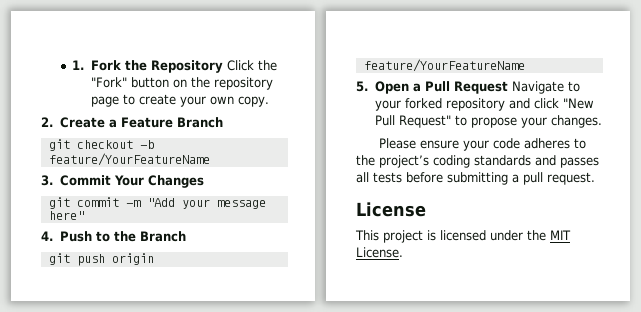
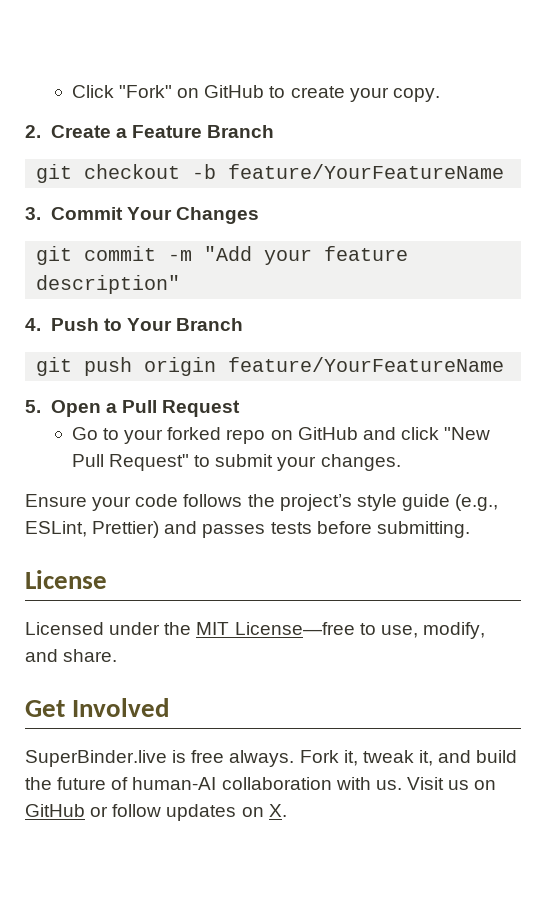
[72,60,277,73] [90,77,273,90] [90,96,119,107] 1. Fork the Repository Click the "Fork" button on the repository page -> [71,85,265,98] Click "Fork" on GitHub
[209,96,234,105] own -> (389, 94) none
[216,200,266,209] [48,211,84,220] message here" -> [324,246,409,261] [36,275,181,294] feature description"
[113,231,136,242] the -> [127,318,173,331] Your
[511,81,564,94] Navigate -> [71,427,98,440] // Go
[445,98,505,111] repository -> [226,427,358,444] repo on GitHub
[470,117,517,128] propose -> [215,454,274,467] submit
[379,138,587,151] [356,155,531,168] Please ensure your code adheres to the project’s coding standards -> [25,494,499,511] [25,521,160,538] Ensure your code follows the project’s style guide (e.g., ESLint, Prettier)
[356,172,369,183] all -> (266, 531) none
[447,172,595,185] [356,202,426,217] [355,230,571,243] [356,247,403,258] submitting a pull request. // License // This project is licensed under the MIT License. -> [376,521,470,538] [25,570,107,589] [25,622,485,639] [25,649,118,662] [25,698,170,717] [25,750,518,767] [25,777,497,790] [25,804,287,821] submitting. // License // Licensed under the MIT License—free to use, modify, and share. // Get Involved // SuperBinder.live is free always. Fork it, tweak it, and build the future of human-AI collaboration with us. Visit us on GitHub or follow updates on X.

